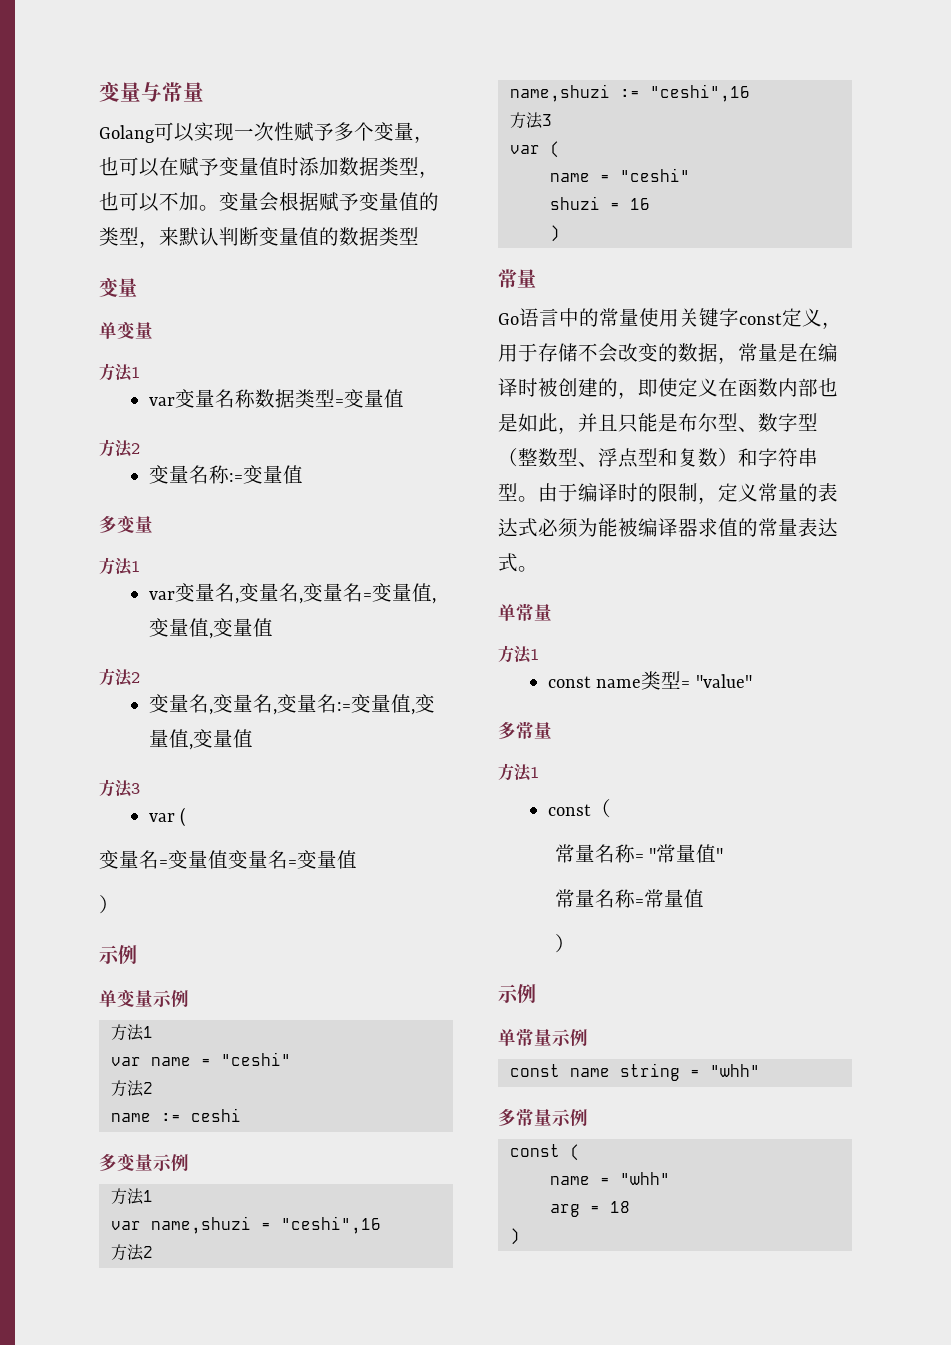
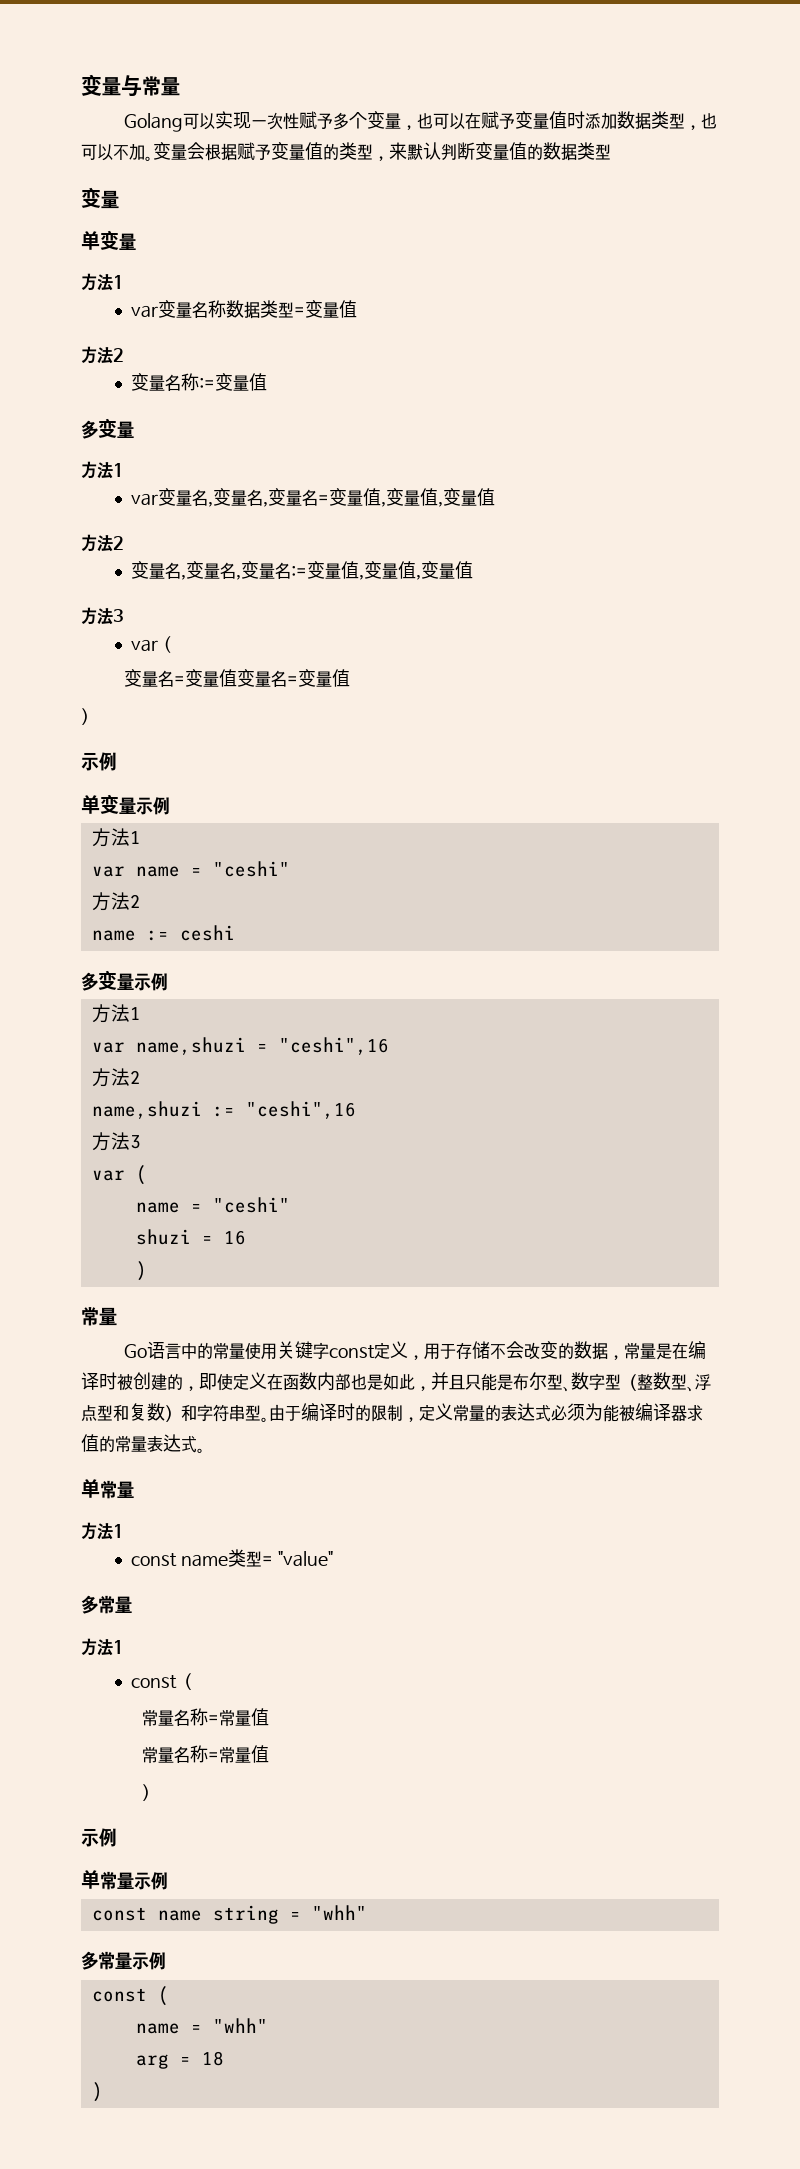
[649,844,724,863] "常量值" -> [218,1708,269,1727] 常量值

